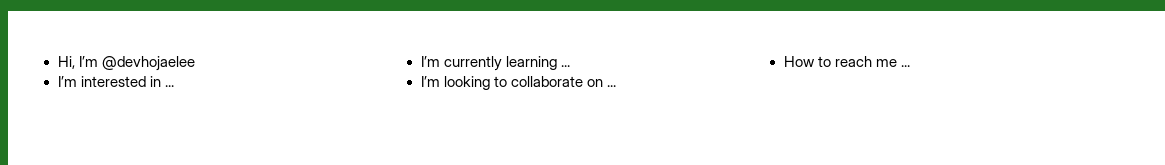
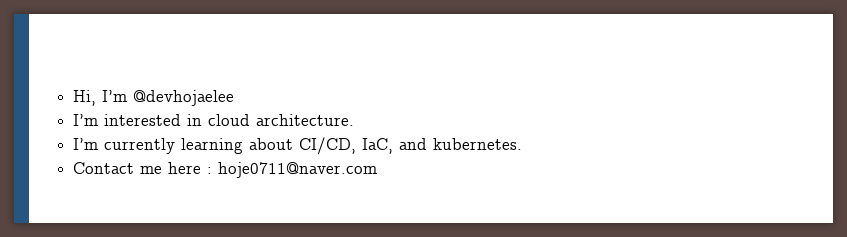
[164,85,174,87] ... -> [208,114,355,126] cloud architecture.
[560,65,570,67] [420,76,616,90] [783,56,910,67] ... // I’m looking to collaborate on ... // How to reach me ... -> [249,137,523,155] [73,162,378,178] about CI/CD, IaC, and kubernetes. // Contact me here : hoje0711@naver.com

